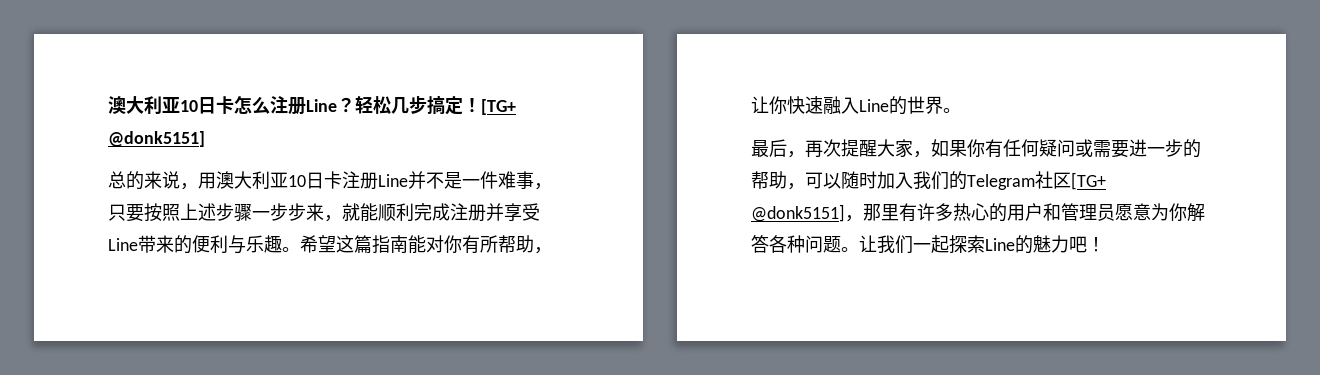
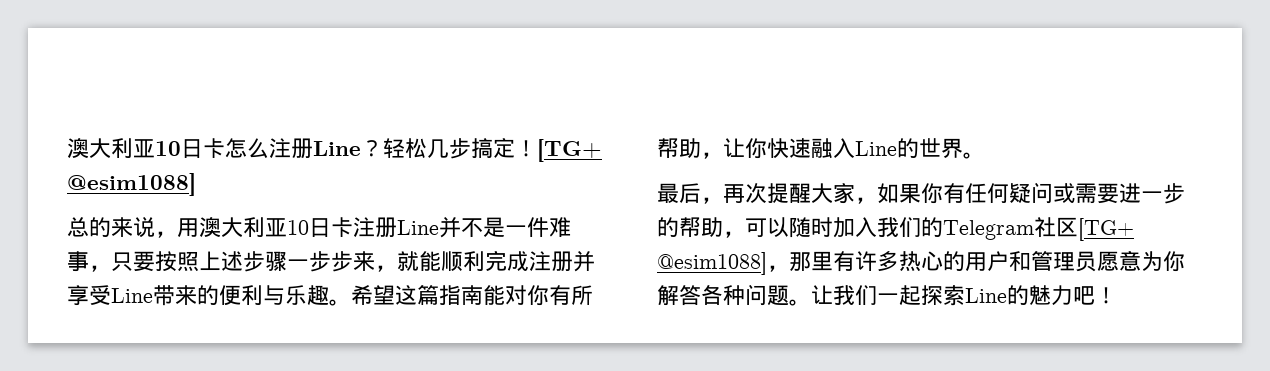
[108,131,205,147] @donk5151] -> [67,173,196,196] @esim1088]
[751,204,845,222] @donk5151] -> [657,252,767,275] @esim1088]

